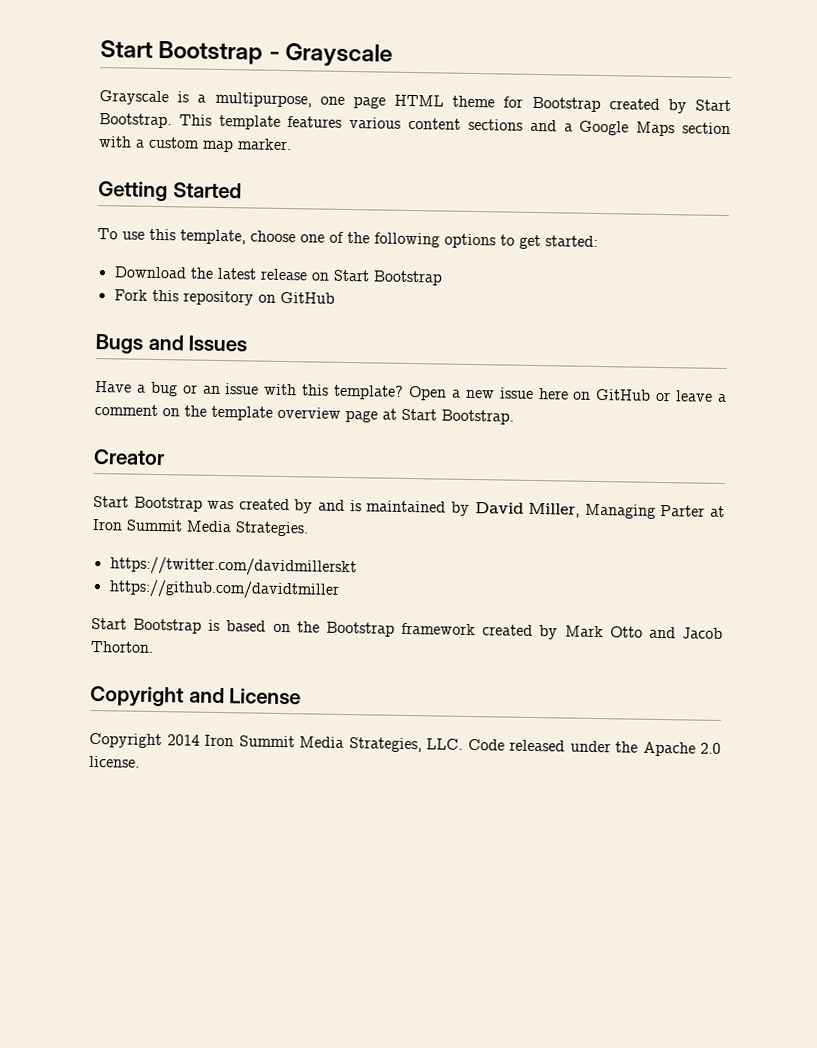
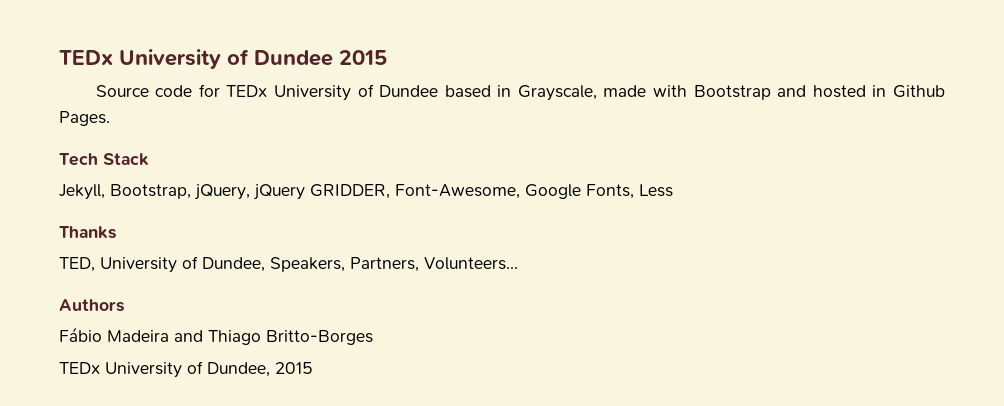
[100,40,394,67] [99,90,731,114] [99,113,731,137] [98,136,292,153] [98,181,242,202] [97,228,598,250] [113,266,443,286] [113,289,335,306] [95,334,248,354] [95,381,728,403] [94,404,514,425] [93,448,165,466] [93,495,726,519] [92,518,309,537] [109,556,357,578] [108,579,340,600] [91,617,723,640] [90,640,154,653] [90,685,302,708] [89,732,721,757] [89,755,140,768] Start Bootstrap - Grayscale // Grayscale is a multipurpose, one page HTML theme for Bootstrap created by Start Bootstrap. This template features various content sections and a Google Maps section with a custom map marker. // Getting Started // To use this template, choose one of the following options to get started: // Download the latest release on Start Bootstrap // Fork this repository on GitHub // Bugs and Issues // Have a bug or an issue with this template? Open a new issue here on GitHub or leave a comment on the template overview page at Start Bootstrap. // Creator // Start Bootstrap was created by and is maintained by David Miller, Managing Parter at Iron Summit Media Strategies. // https://twitter.com/davidmillerskt // https://github.com/davidtmiller // Start Bootstrap is based on the Bootstrap framework created by Mark Otto and Jacob Thorton. // Copyright and License // Copyright 2014 Iron Summit Media Strategies, LLC. Code released under the Apache 2.0 license. -> [59,49,387,69] [95,84,945,101] [59,111,110,126] [59,153,149,166] [59,184,673,200] [59,226,116,239] [59,256,518,273] [59,299,124,312] [59,327,373,345] [59,361,313,378] TEDx University of Dundee 2015 // Source code for TEDx University of Dundee based in Grayscale, made with Bootstrap and hosted in Github Pages. // Tech Stack // Jekyll, Bootstrap, jQuery, jQuery GRIDDER, Font-Awesome, Google Fonts, Less // Thanks // TED, University of Dundee, Speakers, Partners, Volunteers... // Authors // Fábio Madeira and Thiago Britto-Borges // TEDx University of Dundee, 2015

